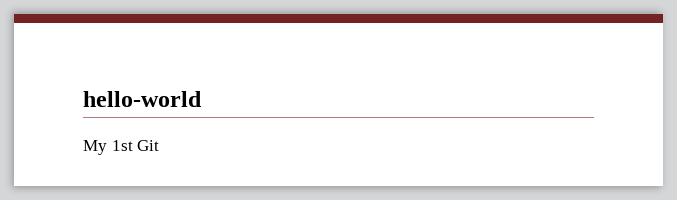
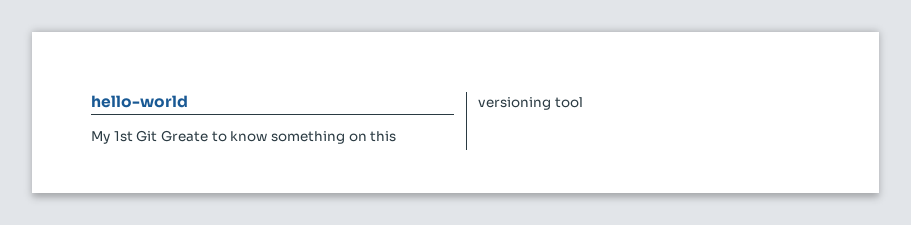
(160, 145) none -> [160,130,397,144] [478,97,583,110] Greate to know something on this versioning tool

